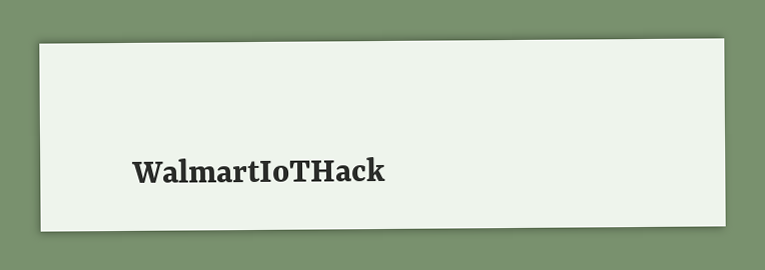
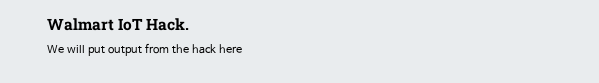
[131,156,386,183] WalmartIoTHack -> [47,18,190,31] [47,43,242,56] Walmart IoT Hack. // We will put output from the hack here

